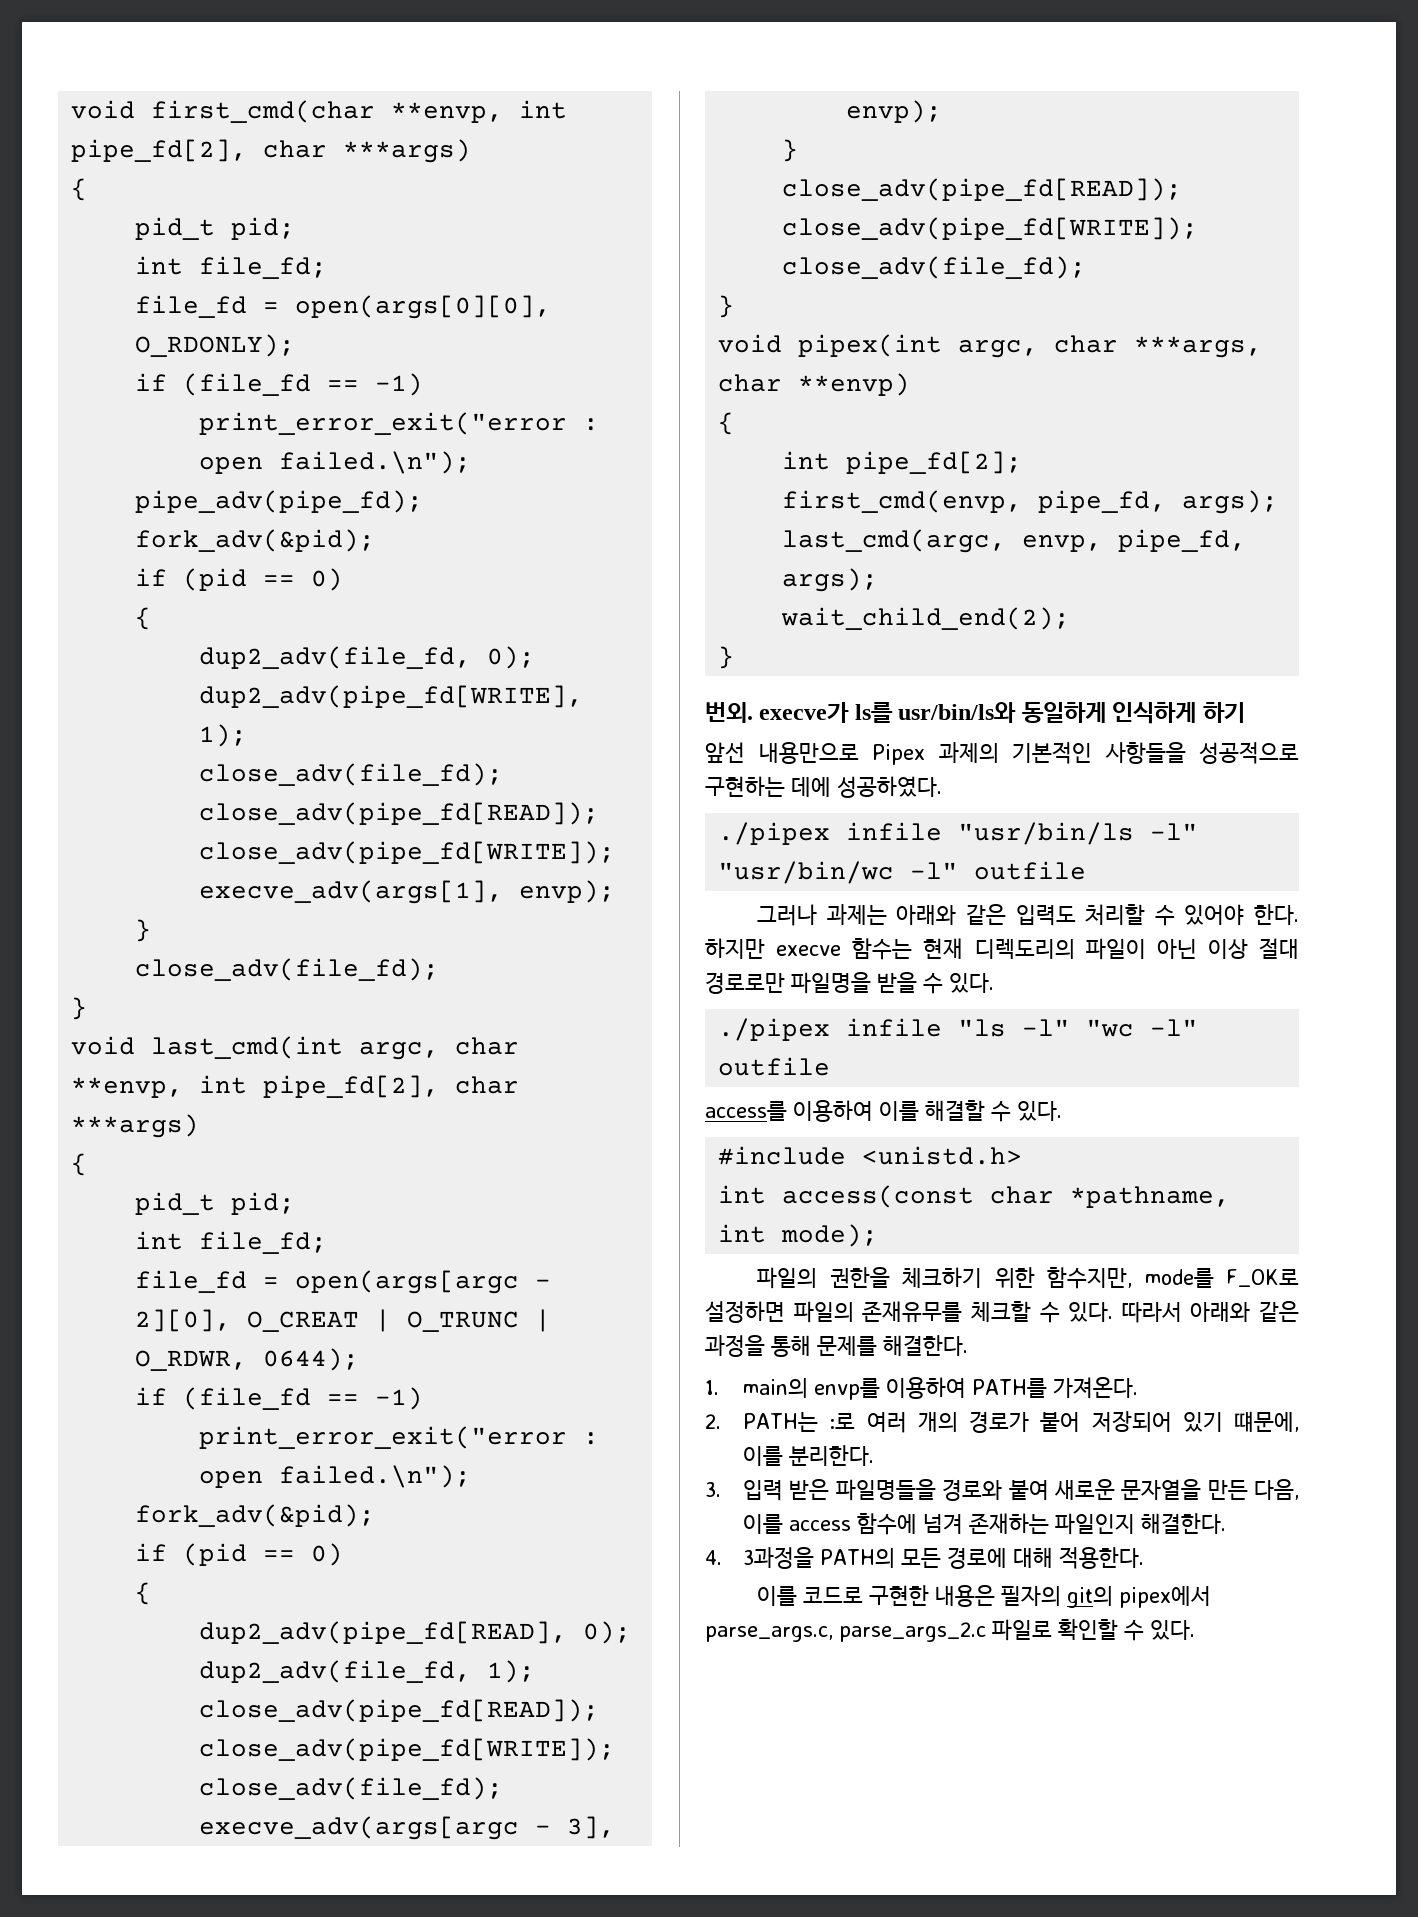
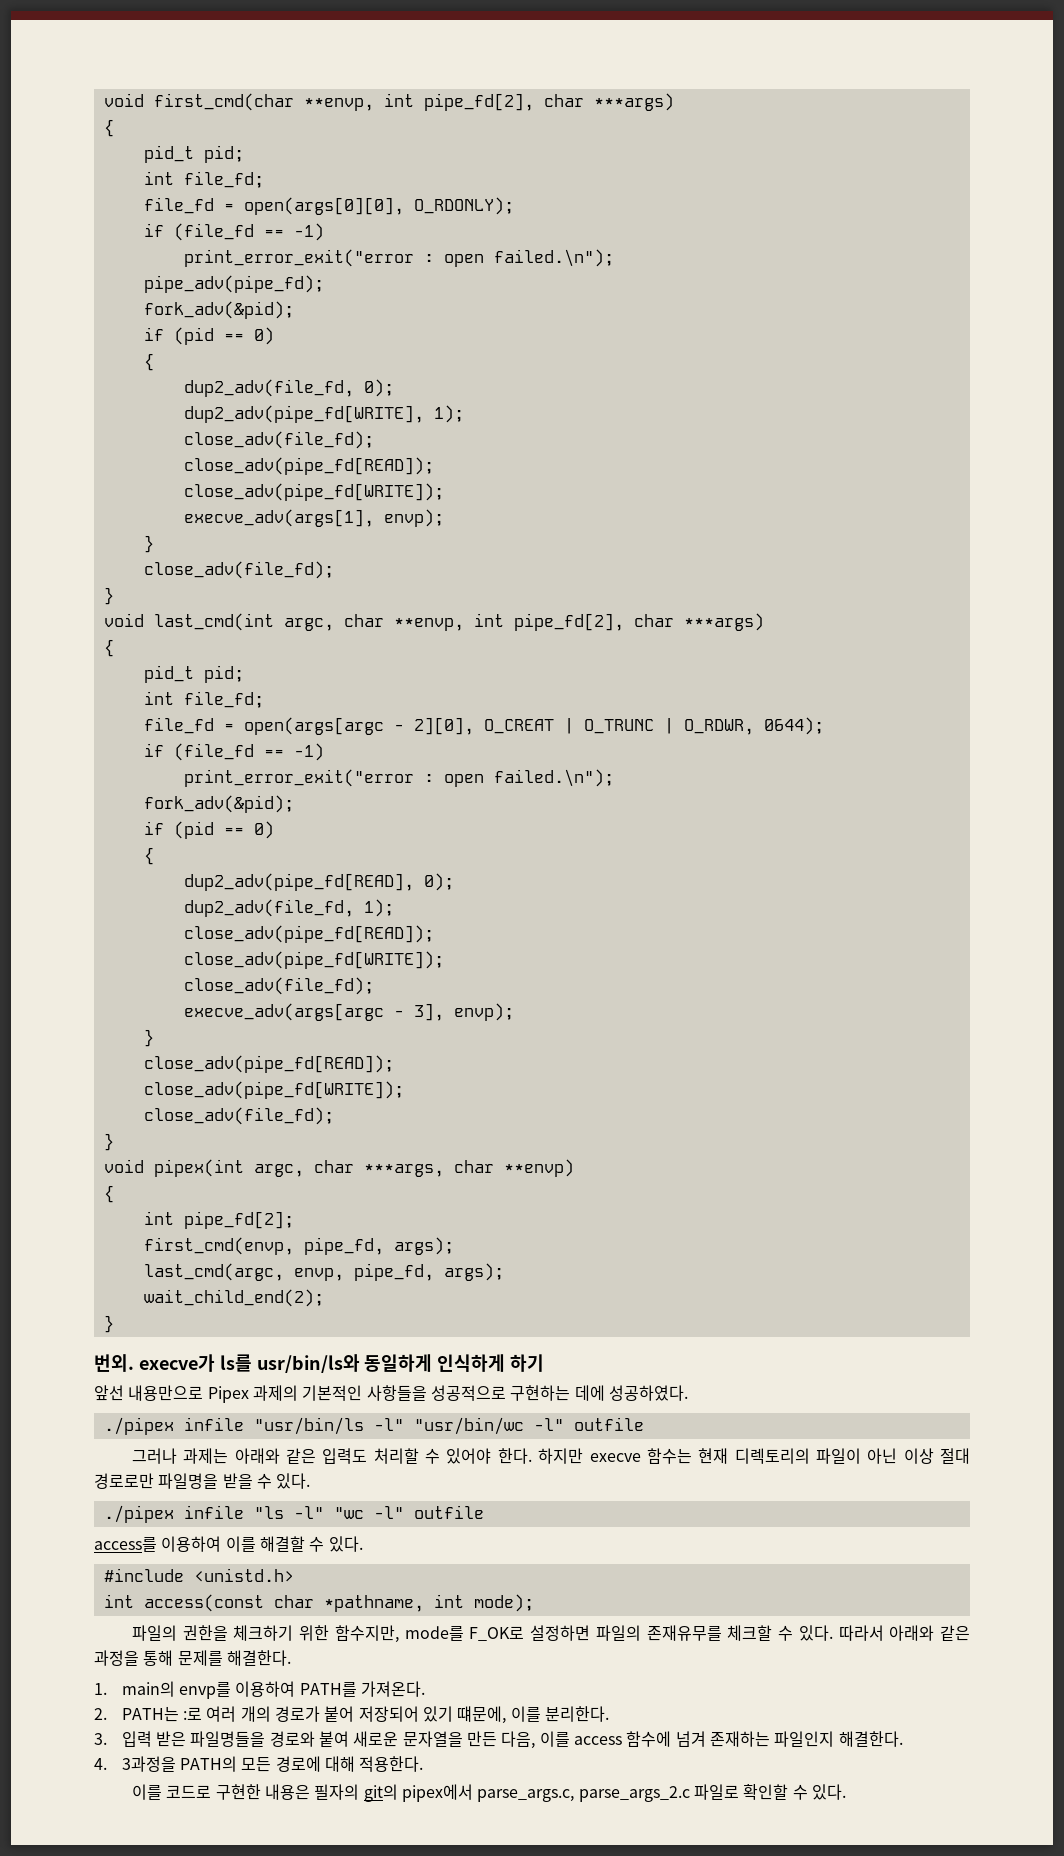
[974,939,1075,959] 디렉도리의 -> [734,1448,810,1464] 디렉토리의

